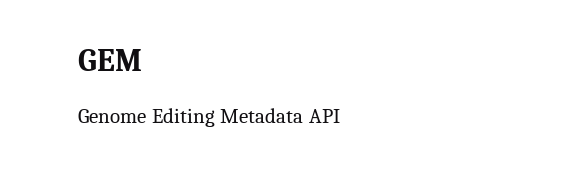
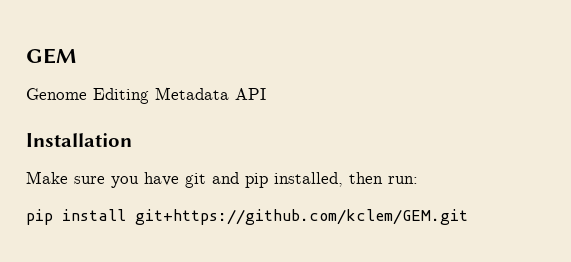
(340, 116) none -> [26,133,132,147] [26,171,418,188] [26,209,468,225] // Installation // Make sure you have git and pip installed, then run: // pip install git+https://github.com/kclem/GEM.git

